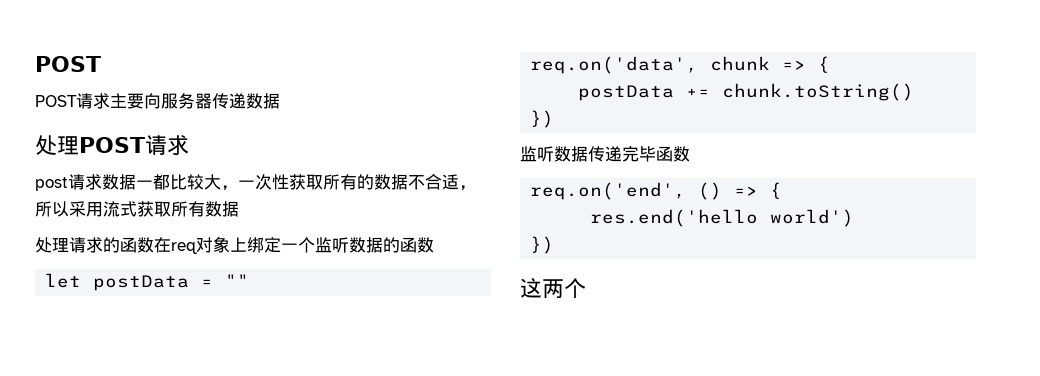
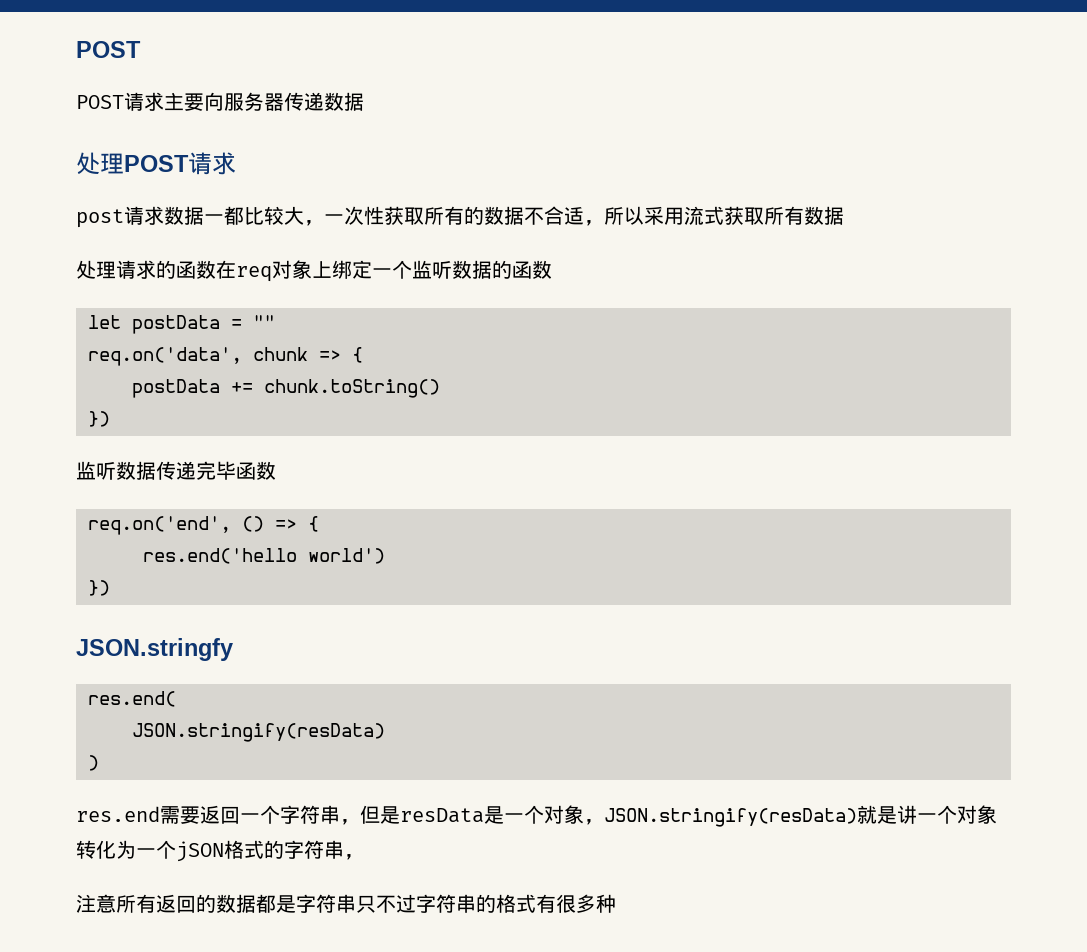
[520,278,586,299] 这两个 -> [76,638,233,661] [88,691,176,707] [132,723,385,742] [88,755,99,771] [76,805,997,827] [76,840,364,862] [76,894,616,913] JSON.stringfy // res.end( // JSON.stringify(resData) // ) // res.end需要返回一个字符串，但是resData是一个对象，JSON.stringify(resData)就是讲一个对象转化为一个jSON格式的字符串， // 注意所有返回的数据都是字符串只不过字符串的格式有很多种

